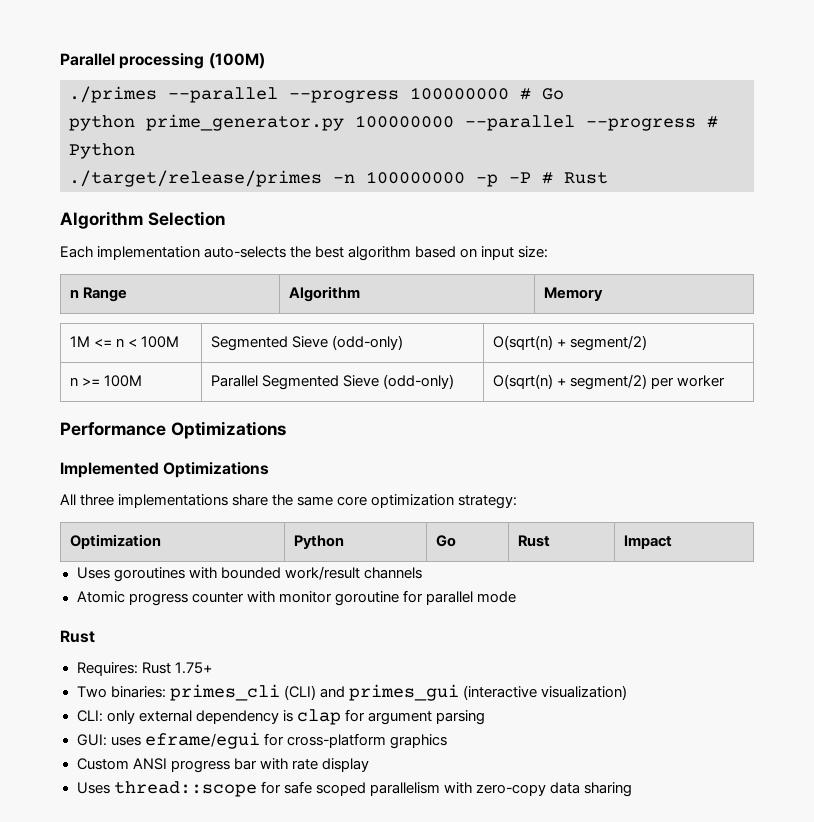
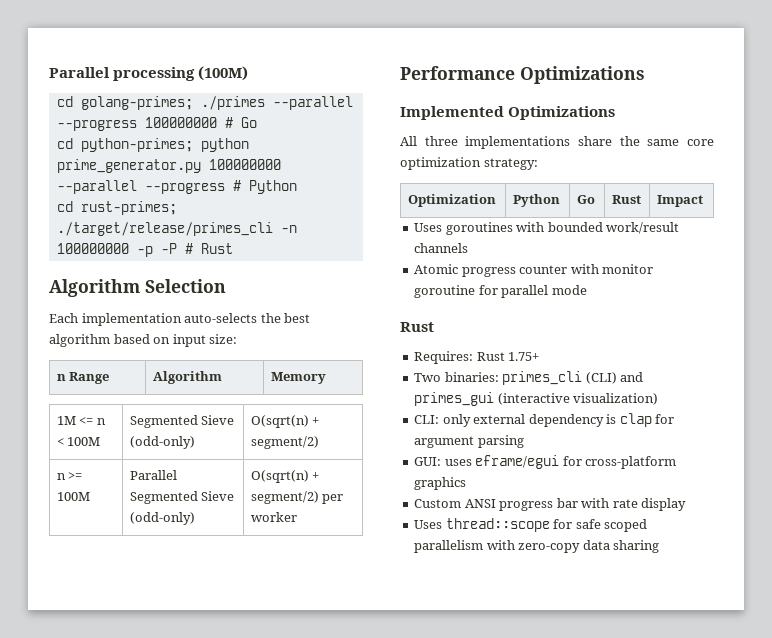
(265, 61) none -> [56,96,193,110] cd golang-primes;
(564, 94) none -> [56,138,193,152] cd python-primes;
[69,170,322,187] ./target/release/primes -> [56,201,177,215] [56,222,273,236] cd rust-primes; ./target/release/primes_cli

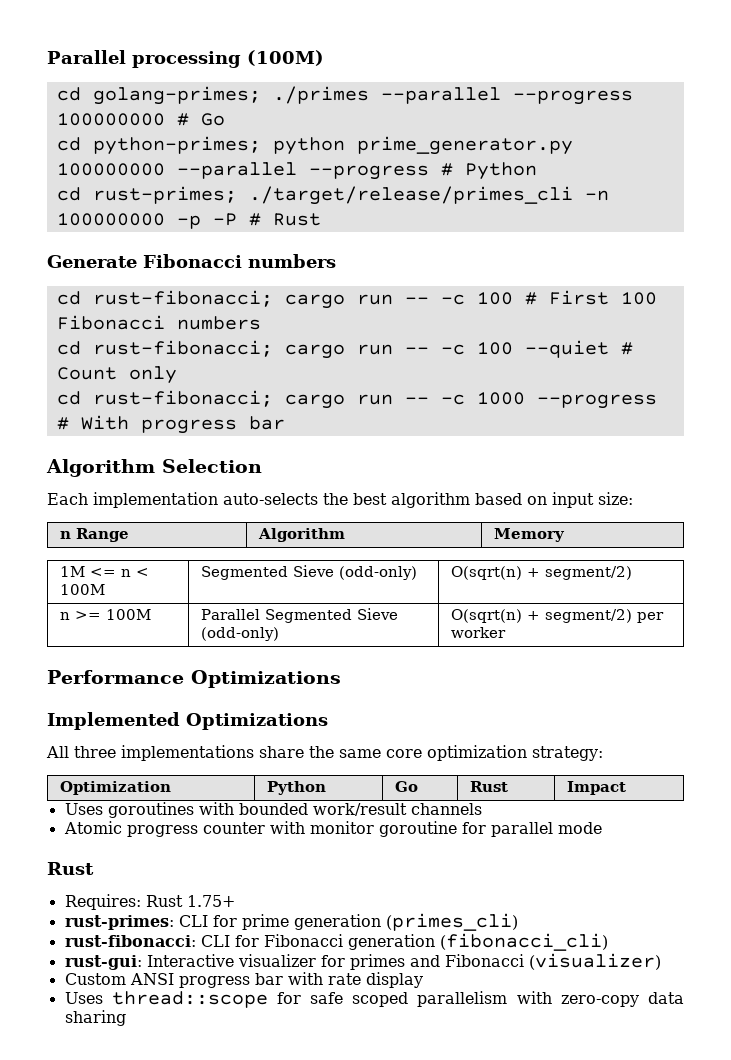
(233, 248) none -> [47,254,336,268] [56,290,657,309] [56,315,261,330] [56,340,633,359] [56,366,177,384] [56,390,657,409] [56,415,285,434] // Generate Fibonacci numbers // cd rust-fibonacci; cargo run -- -c 100 # First 100 Fibonacci numbers // cd rust-fibonacci; cargo run -- -c 100 --quiet # Count only // cd rust-fibonacci; cargo run -- -c 1000 --progress # With progress bar
[414,371,644,385] [414,392,659,406] [414,413,675,427] [414,435,524,448] [414,455,677,469] [414,477,467,490] Two binaries: primes_cli (CLI) and primes_gui (interactive visualization) // CLI: only external dependency is clap for argument parsing // GUI: uses eframe/egui for cross-platform graphics -> [64,913,518,931] [64,933,608,951] [64,953,661,970] rust-primes: CLI for prime generation (primes_cli) // rust-fibonacci: CLI for Fibonacci generation (fibonacci_cli) // rust-gui: Interactive visualizer for primes and Fibonacci (visualizer)

